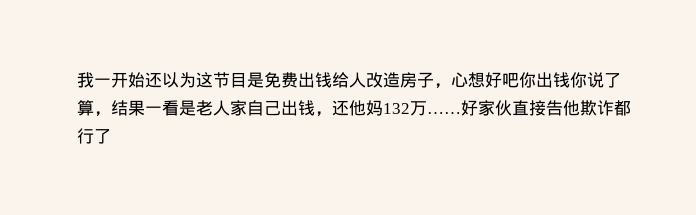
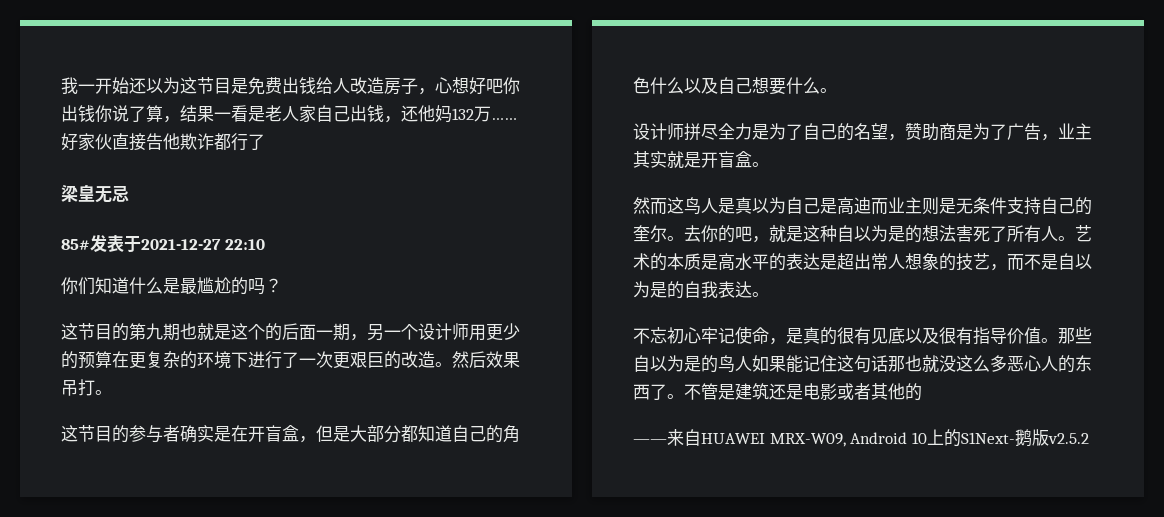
(111, 136) none -> [61,185,129,203] [61,234,265,252] [61,277,282,295] [61,323,520,341] [61,351,520,369] [61,379,112,396] [61,425,520,443] [633,77,837,95] [633,123,1092,141] [633,151,769,168] [633,197,1092,215] [633,225,1092,243] [633,253,1092,271] [633,281,769,299] [633,326,1092,345] [633,355,1092,373] [633,383,922,401] [633,429,1089,447] // 梁皇无忌 // 85#发表于2021-12-27 22:10 // 你们知道什么是最尴尬的吗？ // 这节目的第九期也就是这个的后面一期，另一个设计师用更少的预算在更复杂的环境下进行了一次更艰巨的改造。然后效果吊打。 // 这节目的参与者确实是在开盲盒，但是大部分都知道自己的角色什么以及自己想要什么。 // 设计师拼尽全力是为了自己的名望，赞助商是为了广告，业主其实就是开盲盒。 // 然而这鸟人是真以为自己是高迪而业主则是无条件支持自己的奎尔。去你的吧，就是这种自以为是的想法害死了所有人。艺术的本质是高水平的表达是超出常人想象的技艺，而不是自以为是的自我表达。 // 不忘初心牢记使命，是真的很有见底以及很有指导价值。那些自以为是的鸟人如果能记住这句话那也就没这么多恶心人的东西了。不管是建筑还是电影或者其他的 // ——来自HUAWEI MRX-W09, Android 10上的S1Next-鹅版v2.5.2

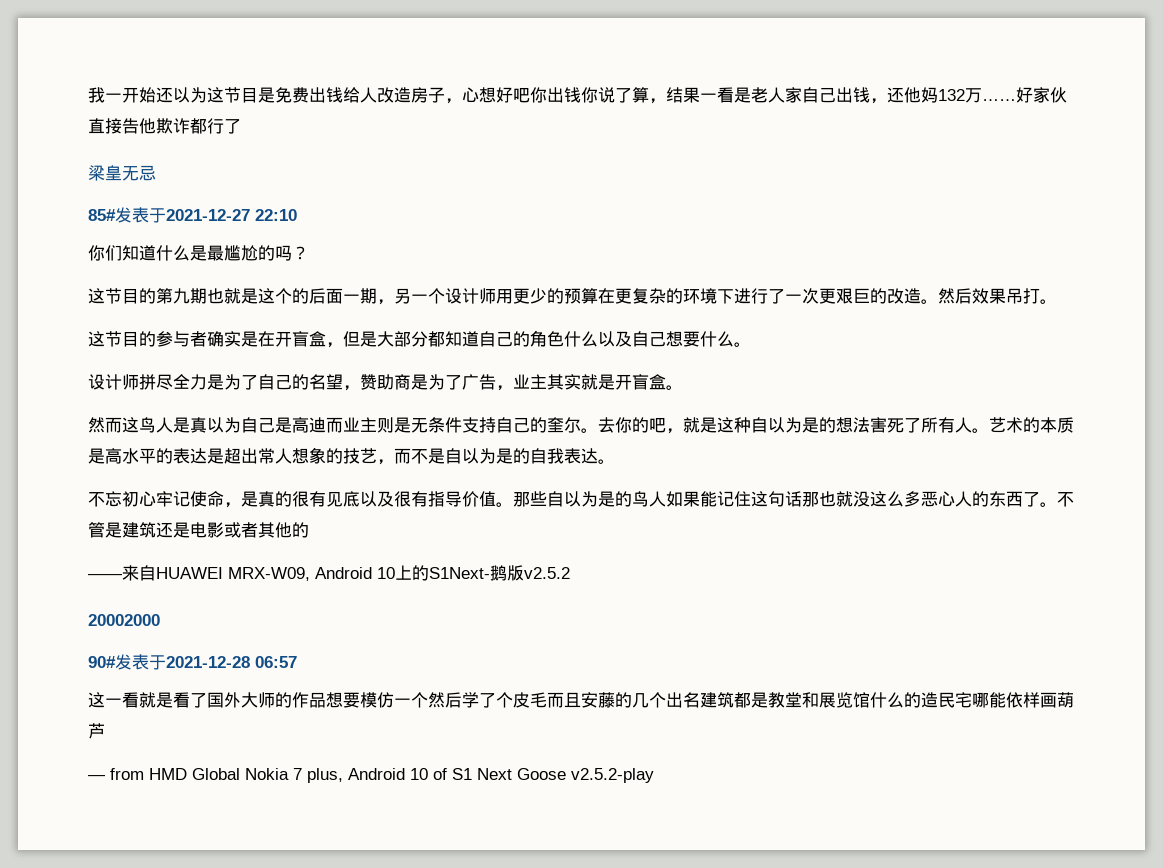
(1089, 438) none -> [88,614,160,626] [88,654,297,670] [88,692,1074,708] [88,723,105,739] [88,768,654,783] // 20002000 // 90#发表于2021-12-28 06:57 // 这一看就是看了国外大师的作品想要模仿一个然后学了个皮毛而且安藤的几个出名建筑都是教堂和展览馆什么的造民宅哪能依样画葫芦 // — from HMD Global Nokia 7 plus, Android 10 of S1 Next Goose v2.5.2-play

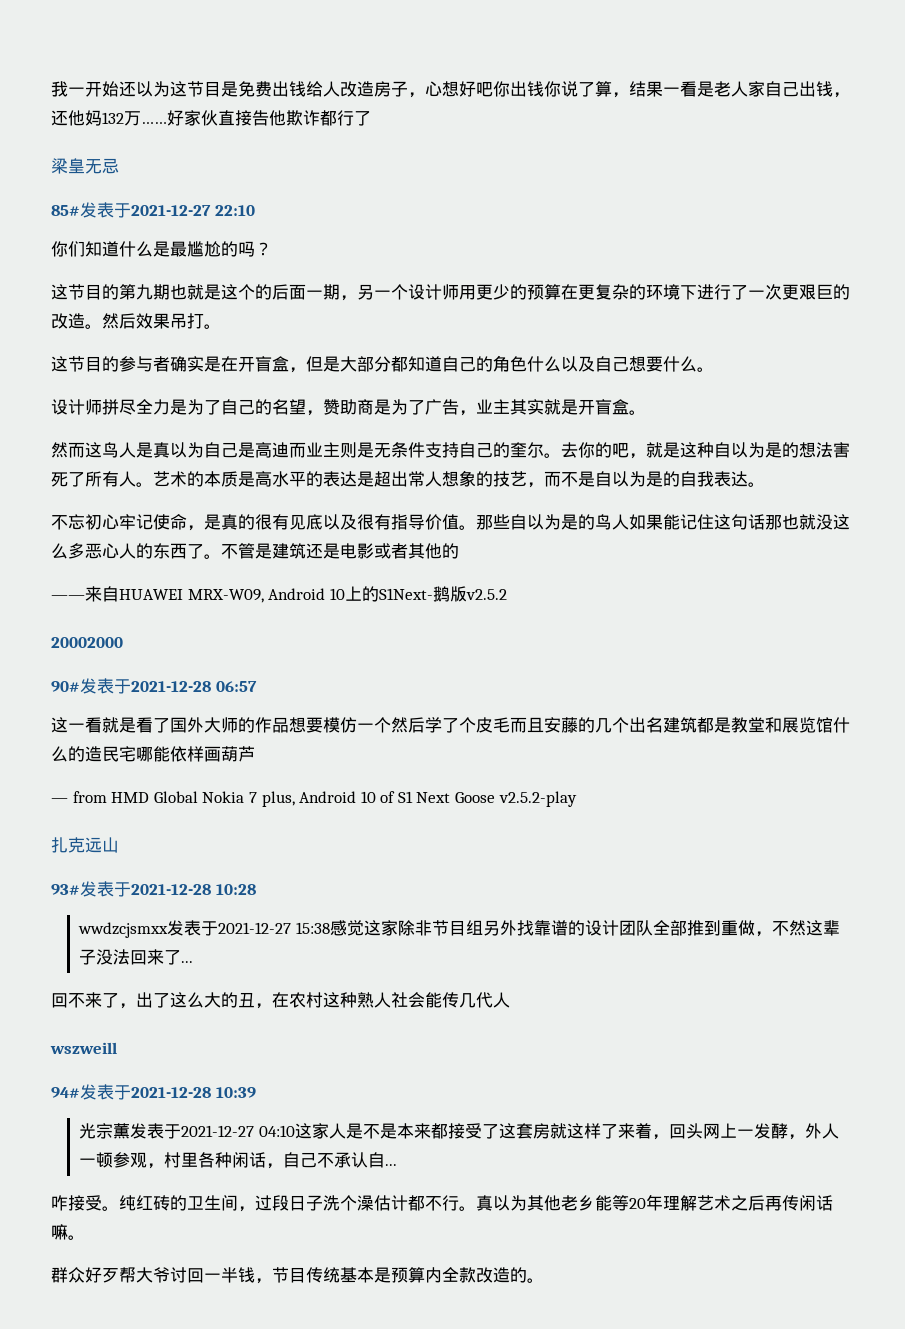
(654, 775) none -> [51,837,119,853] [51,881,256,897] [78,920,840,938] [79,949,194,965] [51,992,510,1009] [50,1042,117,1054] [51,1084,256,1100] [79,1123,839,1140] [79,1152,398,1169] [51,1194,833,1212] [51,1224,85,1240] [51,1267,544,1284] // 扎克远山 // 93#发表于2021-12-28 10:28 // wwdzcjsmxx发表于2021-12-27 15:38感觉这家除非节目组另外找靠谱的设计团队全部推到重做，不然这辈子没法回来了... // 回不来了，出了这么大的丑，在农村这种熟人社会能传几代人 // wszweill // 94#发表于2021-12-28 10:39 // 光宗薫发表于2021-12-27 04:10这家人是不是本来都接受了这套房就这样了来着，回头网上一发酵，外人一顿参观，村里各种闲话，自己不承认自... // 咋接受。纯红砖的卫生间，过段日子洗个澡估计都不行。真以为其他老乡能等20年理解艺术之后再传闲话嘛。 // 群众好歹帮大爷讨回一半钱，节目传统基本是预算内全款改造的。

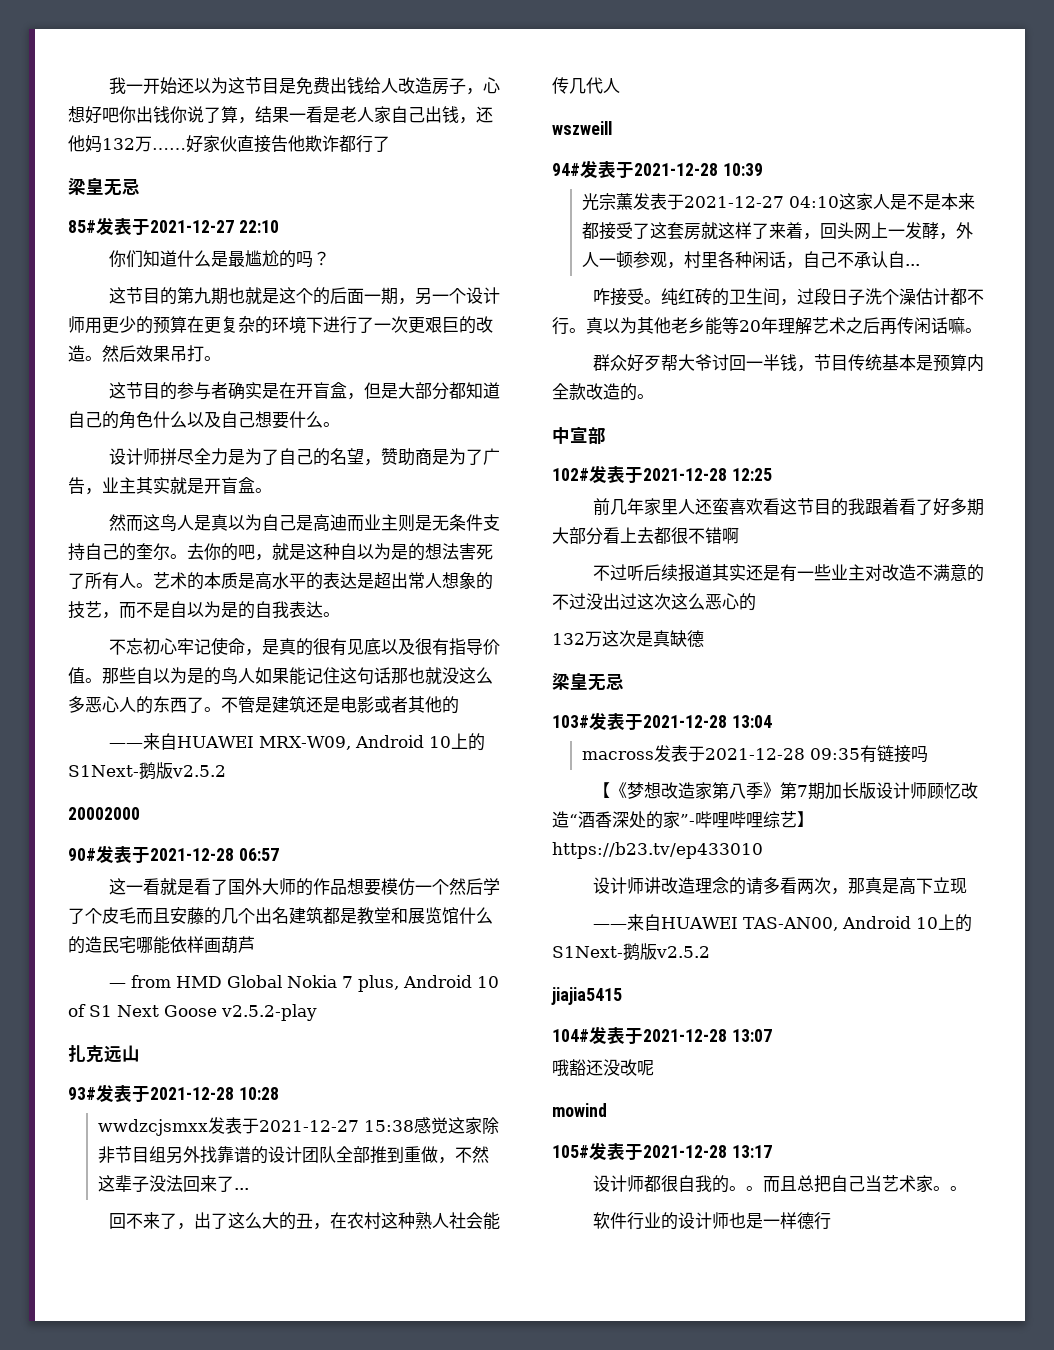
(544, 1280) none -> [552,426,606,445] [552,465,772,483] [593,498,985,516] [552,527,739,545] [593,564,985,582] [552,593,756,611] [552,630,704,647] [552,673,624,691] [552,712,772,730] [581,745,928,763] [593,782,979,800] [552,811,814,829] [552,842,763,859] [593,877,968,895] [593,914,973,932] [552,943,710,961] [551,987,622,1005] [552,1026,772,1044] [552,1059,654,1076] [552,1103,607,1117] [552,1142,772,1160] [593,1175,968,1193] [593,1212,832,1230] // 中宣部 // 102#发表于2021-12-28 12:25 // 前几年家里人还蛮喜欢看这节目的我跟着看了好多期大部分看上去都很不错啊 // 不过听后续报道其实还是有一些业主对改造不满意的不过没出过这次这么恶心的 // 132万这次是真缺德 // 梁皇无忌 // 103#发表于2021-12-28 13:04 // macross发表于2021-12-28 09:35有链接吗 // 【《梦想改造家第八季》第7期加长版设计师顾忆改造“酒香深处的家”-哔哩哔哩综艺】https://b23.tv/ep433010 // 设计师讲改造理念的请多看两次，那真是高下立现 // ——来自HUAWEI TAS-AN00, Android 10上的S1Next-鹅版v2.5.2 // jiajia5415 // 104#发表于2021-12-28 13:07 // 哦豁还没改呢 // mowind // 105#发表于2021-12-28 13:17 // 设计师都很自我的。。而且总把自己当艺术家。。 // 软件行业的设计师也是一样德行

